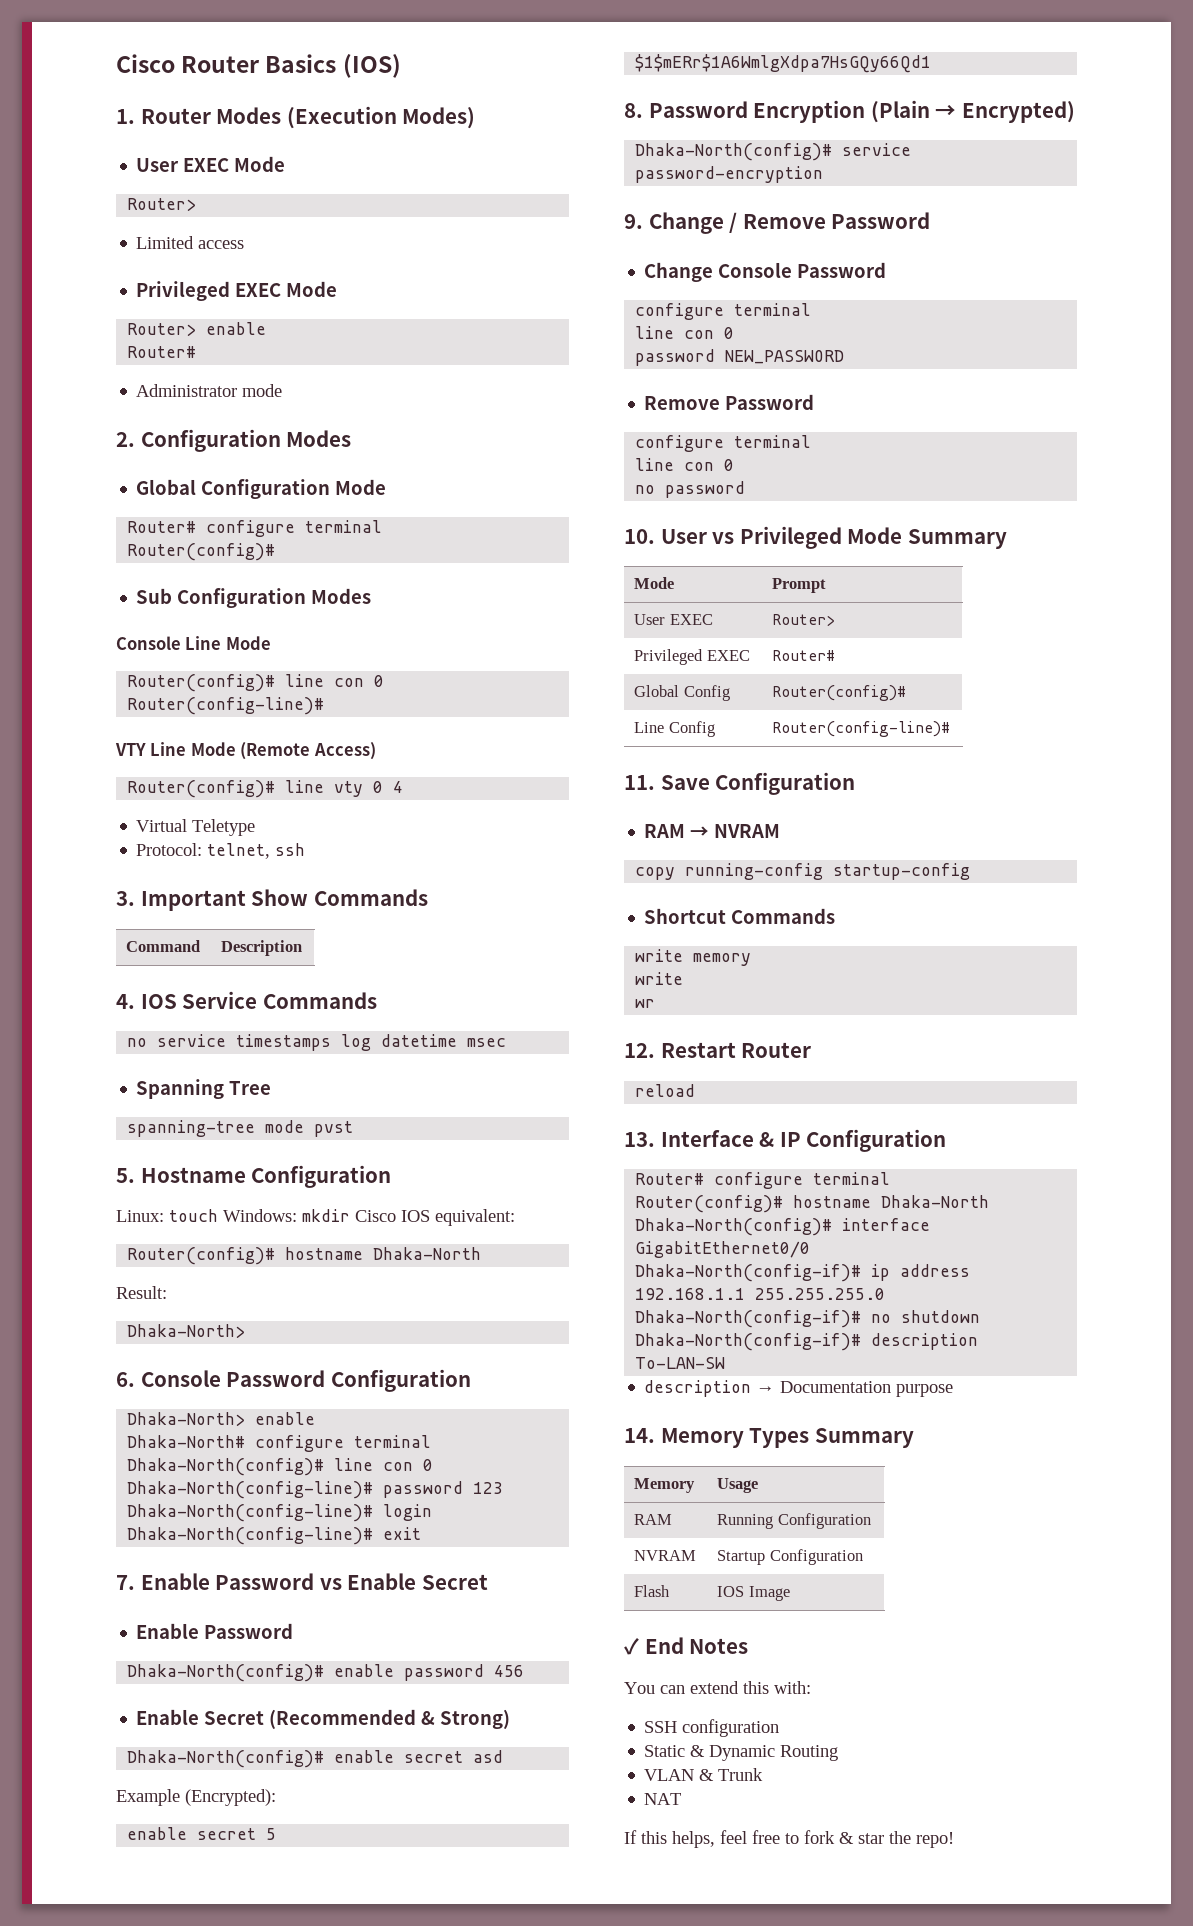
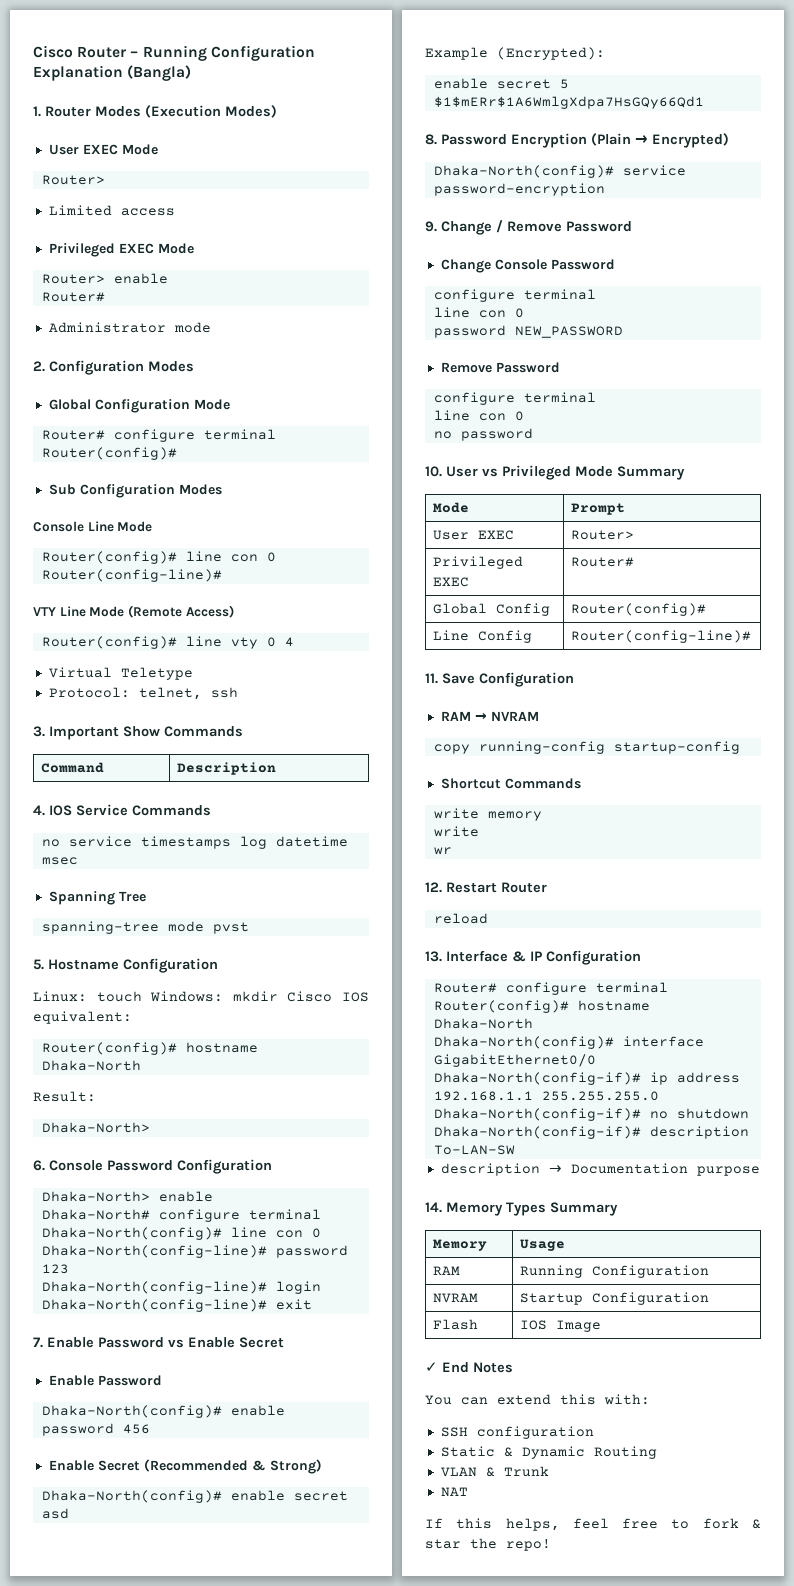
[265,54,401,78] Basics (IOS) -> [130,45,315,61] [33,65,192,81] – Running Configuration Explanation (Bangla)

